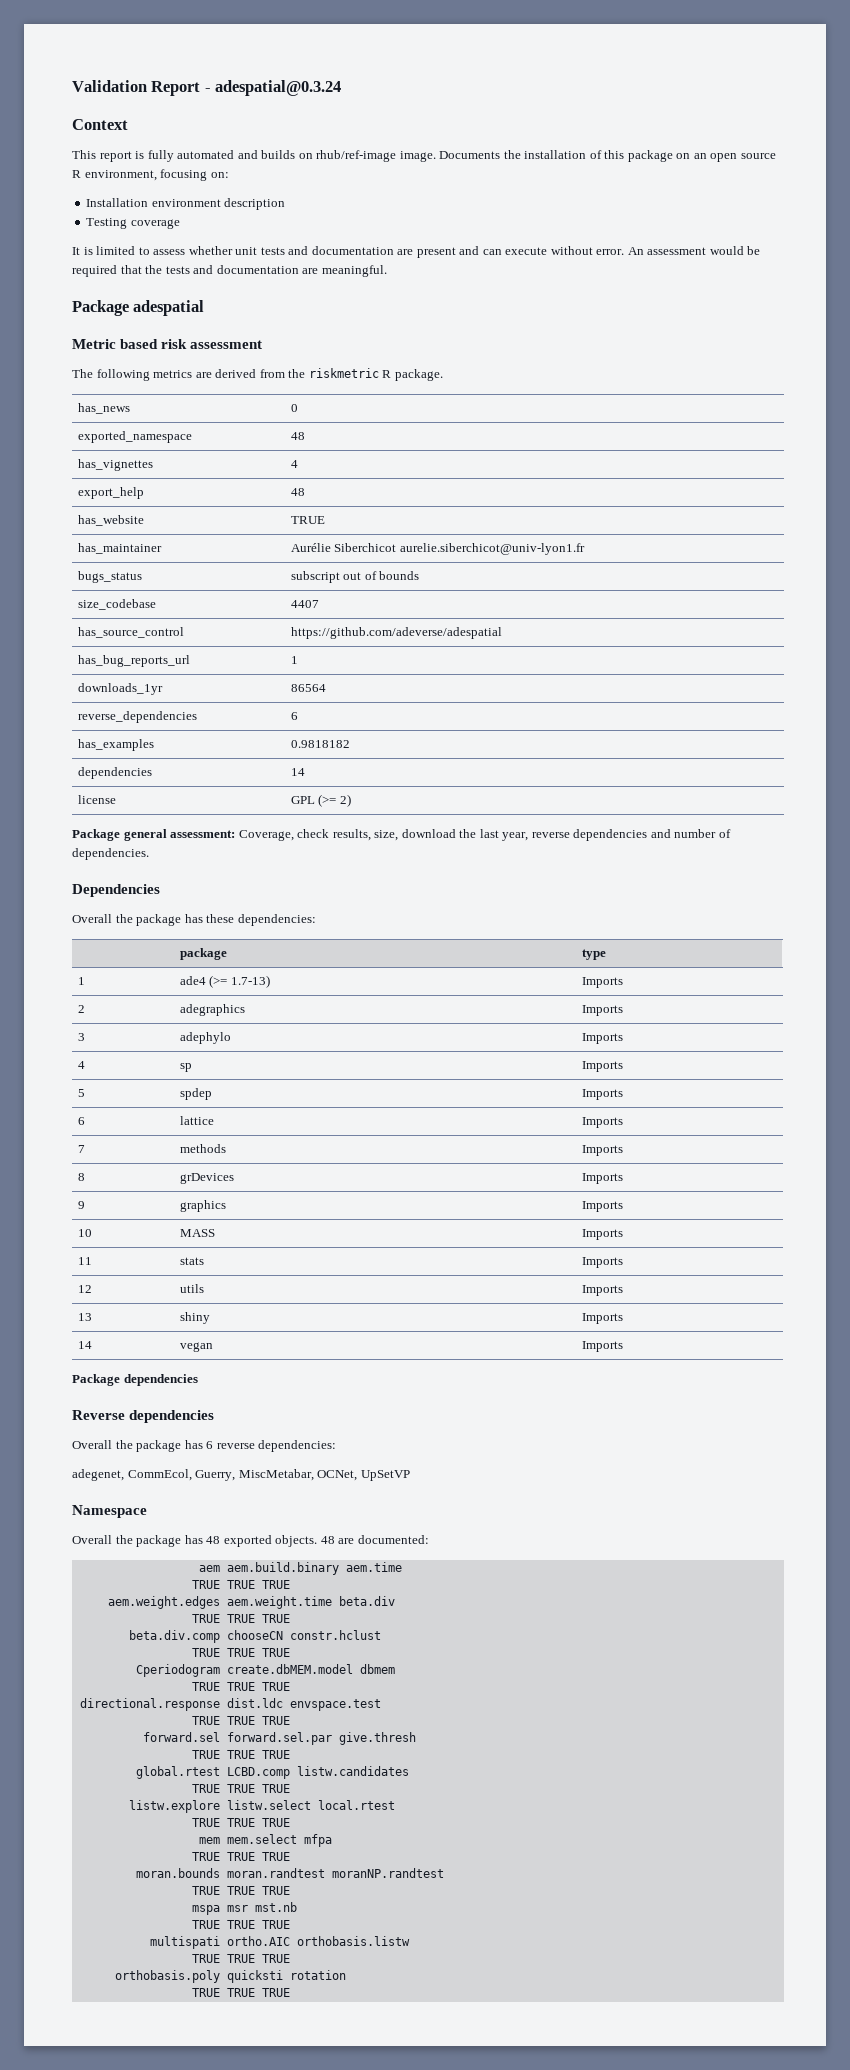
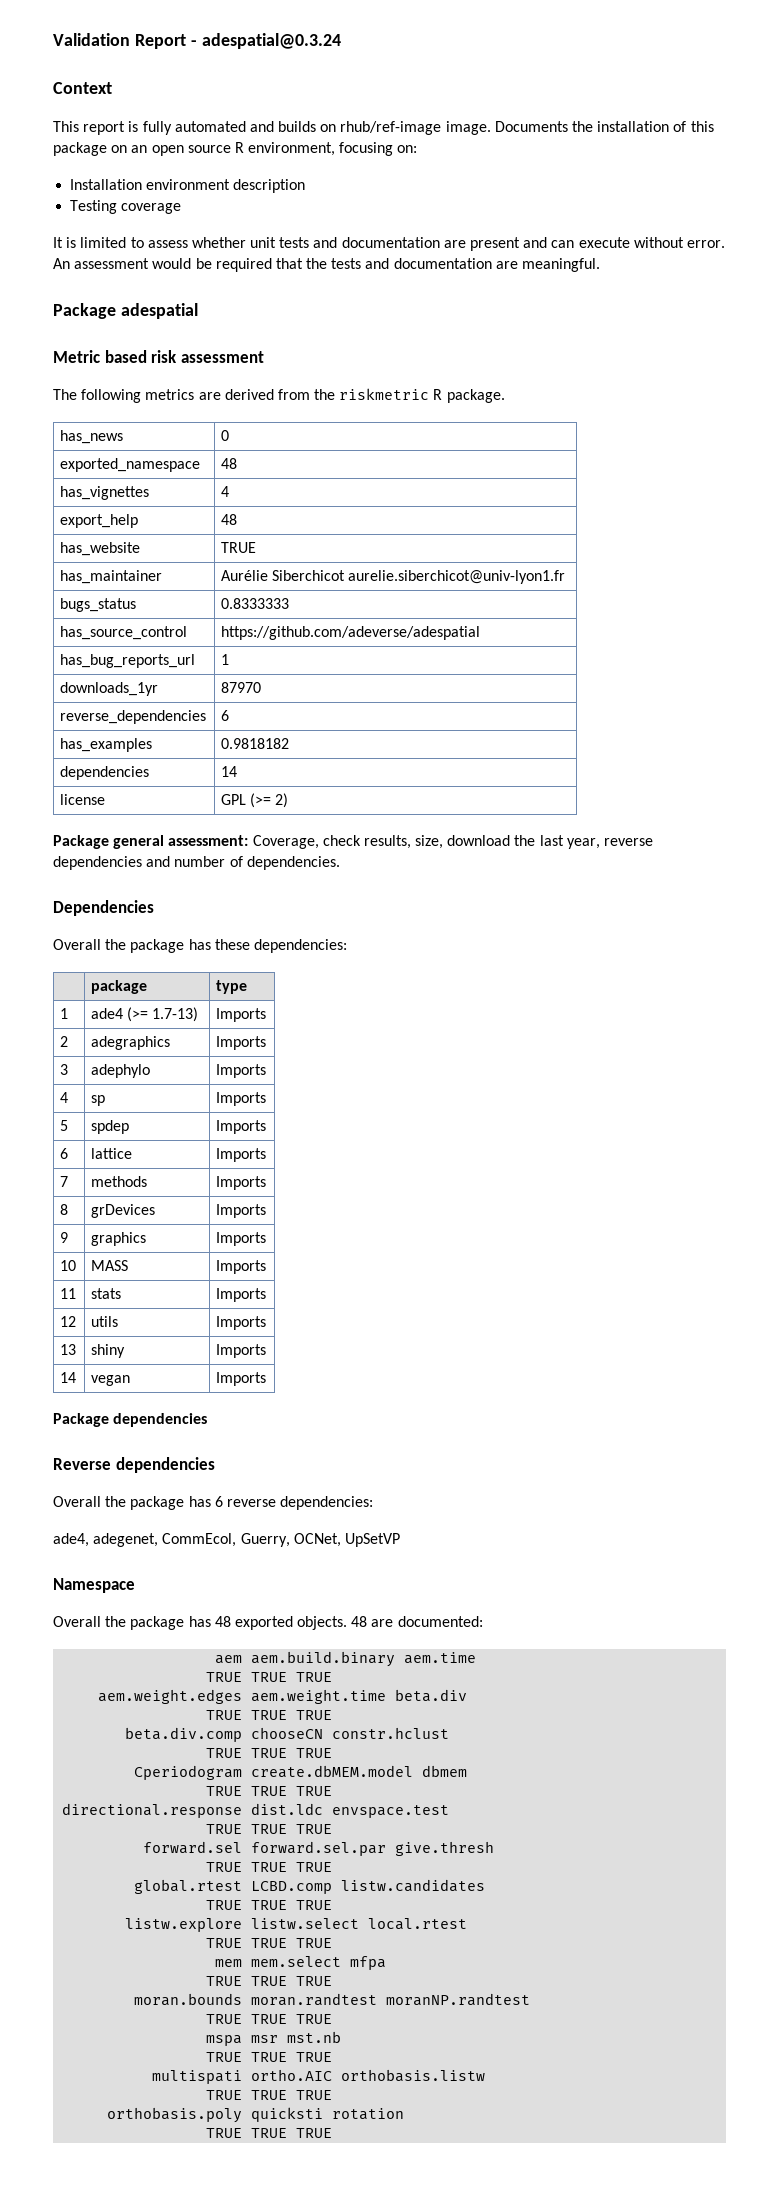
[290,571,420,583] [77,599,156,610] [290,600,319,608] subscript out of bounds // size_codebase | 4407 -> [221,598,290,609] 0.8333333
[290,684,326,692] 86564 -> [221,682,262,693] 87970
(337, 1446) none -> [53,1533,89,1547] ade4,
[238,1469,314,1481] MiscMetabar, -> (290, 1540) none

